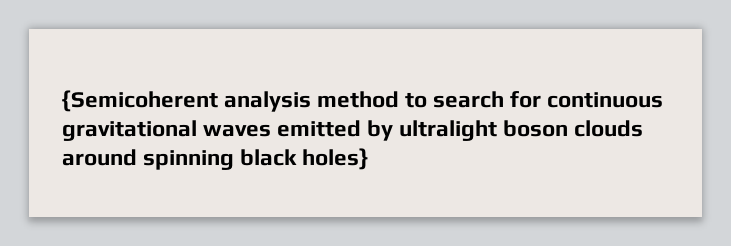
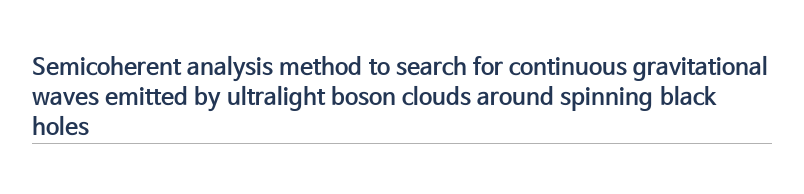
[62,90,218,112] {Semicoherent -> [32,56,182,76] Semicoherent
[302,148,369,170] holes} -> [32,115,89,136] holes

